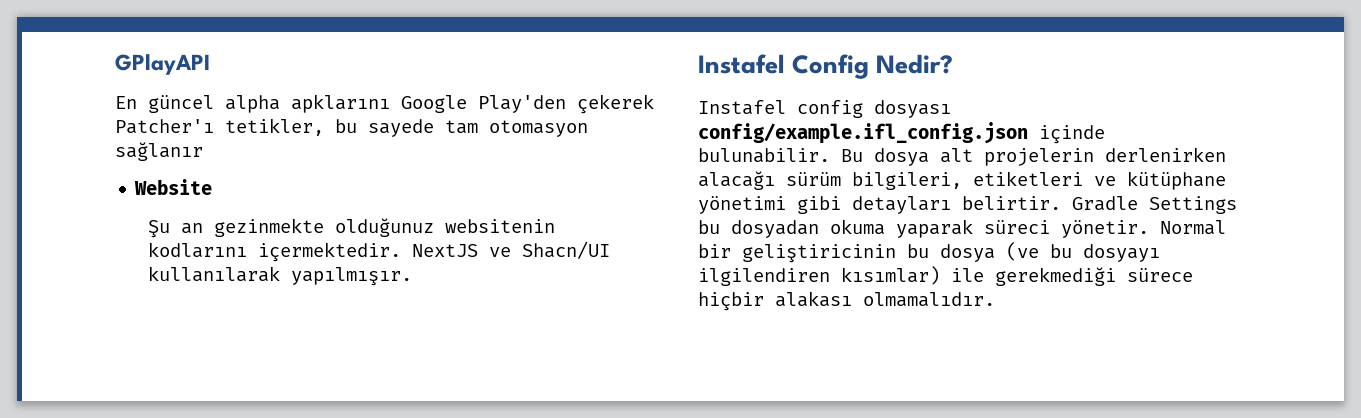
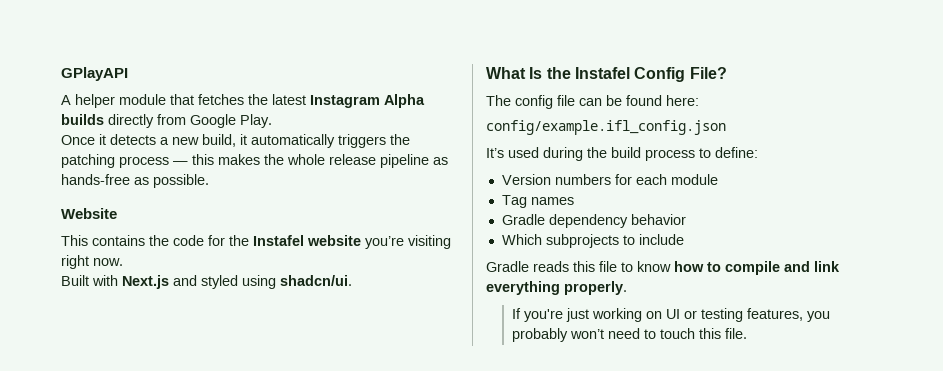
[115,94,654,114] [115,118,588,137] [115,142,203,161] [134,179,213,195] [147,218,555,238] [147,241,610,262] [147,266,412,286] [698,54,954,79] [698,100,951,118] [698,122,1105,144] [698,147,1226,166] [698,171,1226,190] [698,196,1237,214] [698,219,1226,238] [698,242,1160,263] [698,266,1193,286] [698,291,995,311] En güncel alpha apklarını Google Play'den çekerek Patcher'ı tetikler, bu sayede tam otomasyon sağlanır // Website // Şu an gezinmekte olduğunuz websitenin kodlarını içermektedir. NextJS ve Shacn/UI kullanılarak yapılmışır. // Instafel Config Nedir? // Instafel config dosyası config/example.ifl_config.json içinde bulunabilir. Bu dosya alt projelerin derlenirken alacağı sürüm bilgileri, etiketleri ve kütüphane yönetimi gibi detayları belirtir. Gradle Settings bu dosyadan okuma yaparak süreci yönetir. Normal bir geliştiricinin bu dosya (ve bu dosyayı ilgilendiren kısımlar) ile gerekmediği sürece hiçbir alakası olmamalıdır. -> [61,94,425,108] [61,114,272,128] [61,134,410,148] [61,154,448,168] [61,174,209,188] [61,208,117,219] [61,235,451,249] [61,255,123,269] [61,275,352,289] [486,67,727,82] [486,95,699,109] [486,120,726,135] [486,147,758,161] [501,174,718,185] [501,195,574,208] [501,214,686,228] [501,234,684,248] [486,261,840,275] [486,281,627,295] [512,308,831,322] [512,328,748,342] A helper module that fetches the latest Instagram Alpha builds directly from Google Play. // Once it detects a new build, it automatically triggers the patching process — this makes the whole release pipeline as hands-free as possible. // Website // This contains the code for the Instafel website you’re visiting right now. // Built with Next.js and styled using shadcn/ui. // What Is the Instafel Config File? // The config file can be found here: // config/example.ifl_config.json // It’s used during the build process to define: // Version numbers for each module // Tag names // Gradle dependency behavior // Which subprojects to include // Gradle reads this file to know how to compile and link everything properly. // If you're just working on UI or testing features, you probably won’t need to touch this file.

